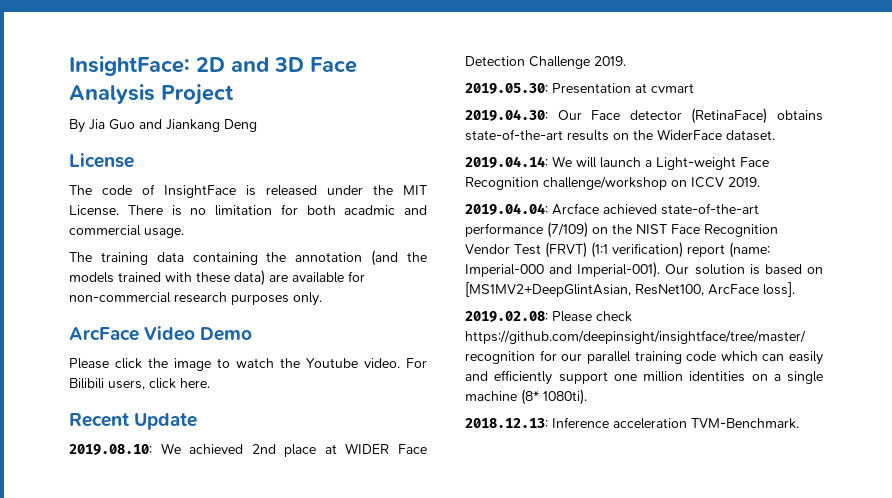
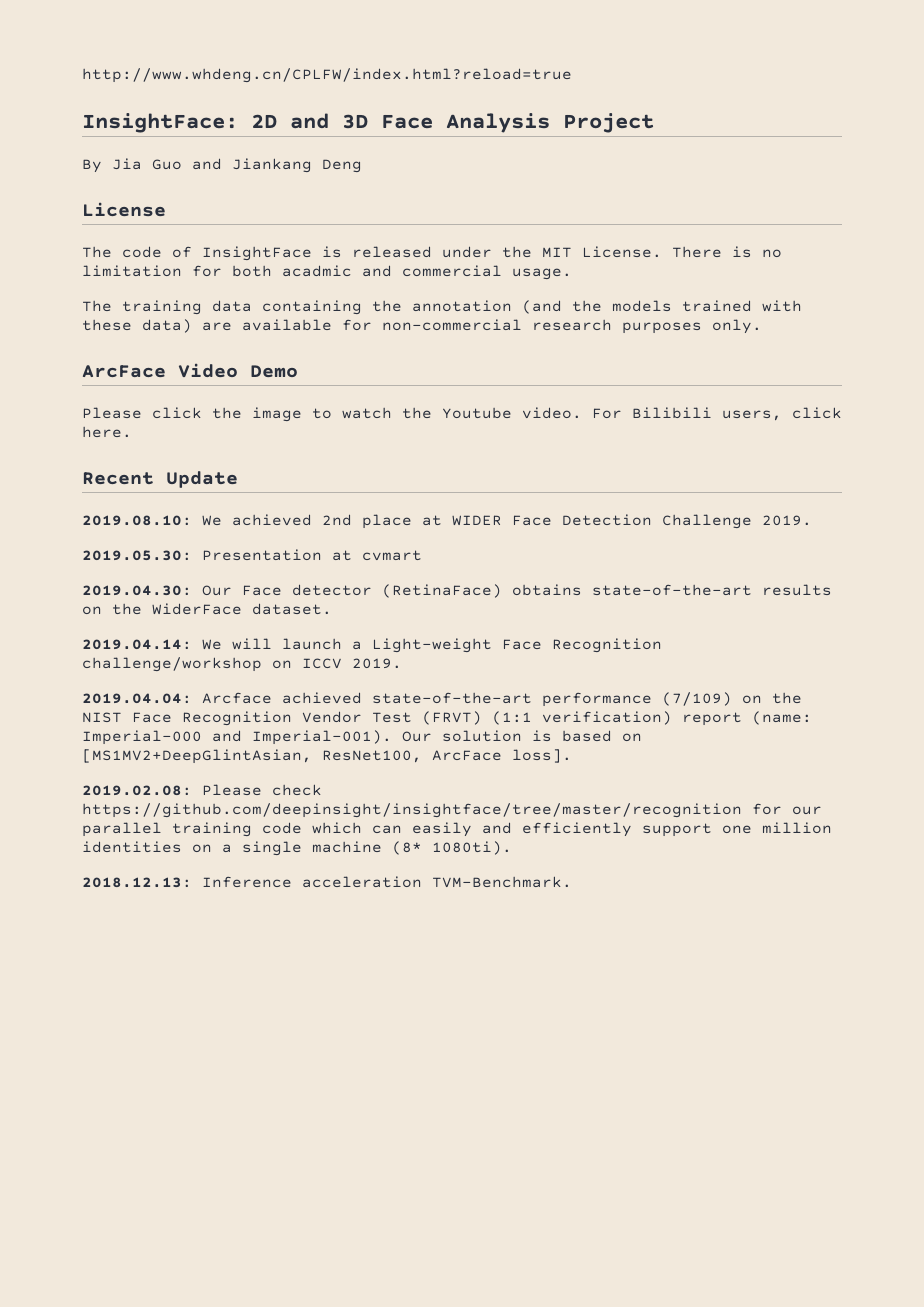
(69, 66) none -> [82,68,572,83] http://www.whdeng.cn/CPLFW/index.html?reload=true //

